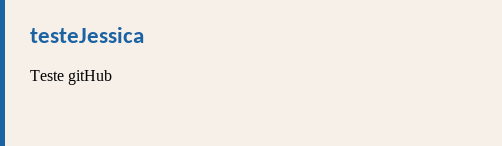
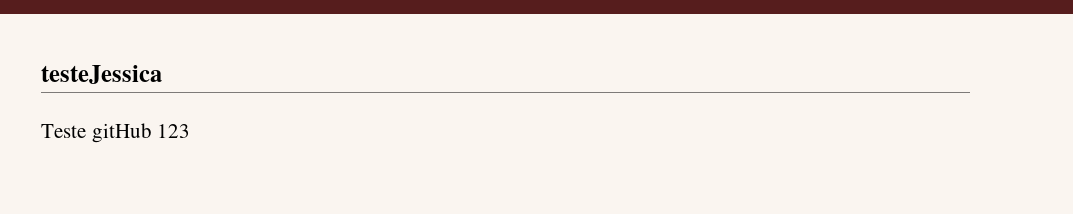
(113, 77) none -> [157,124,191,138] 123

